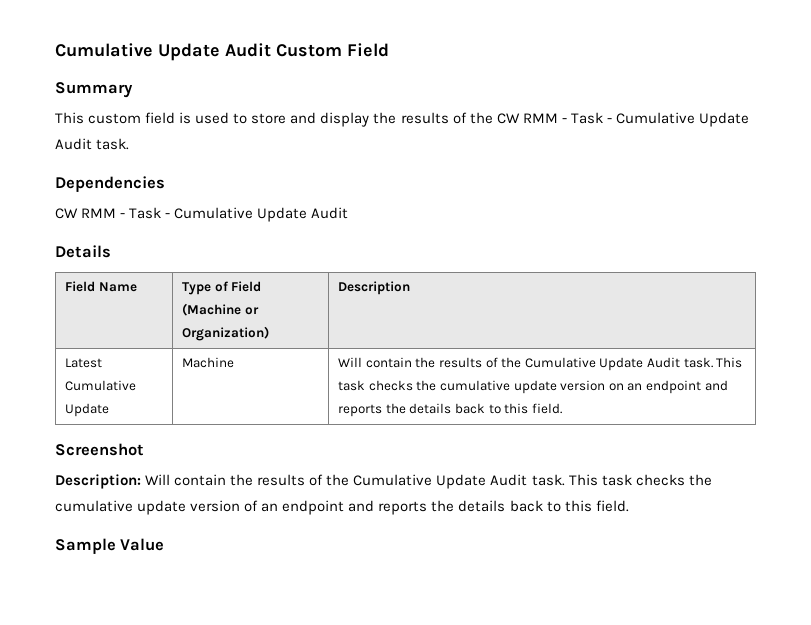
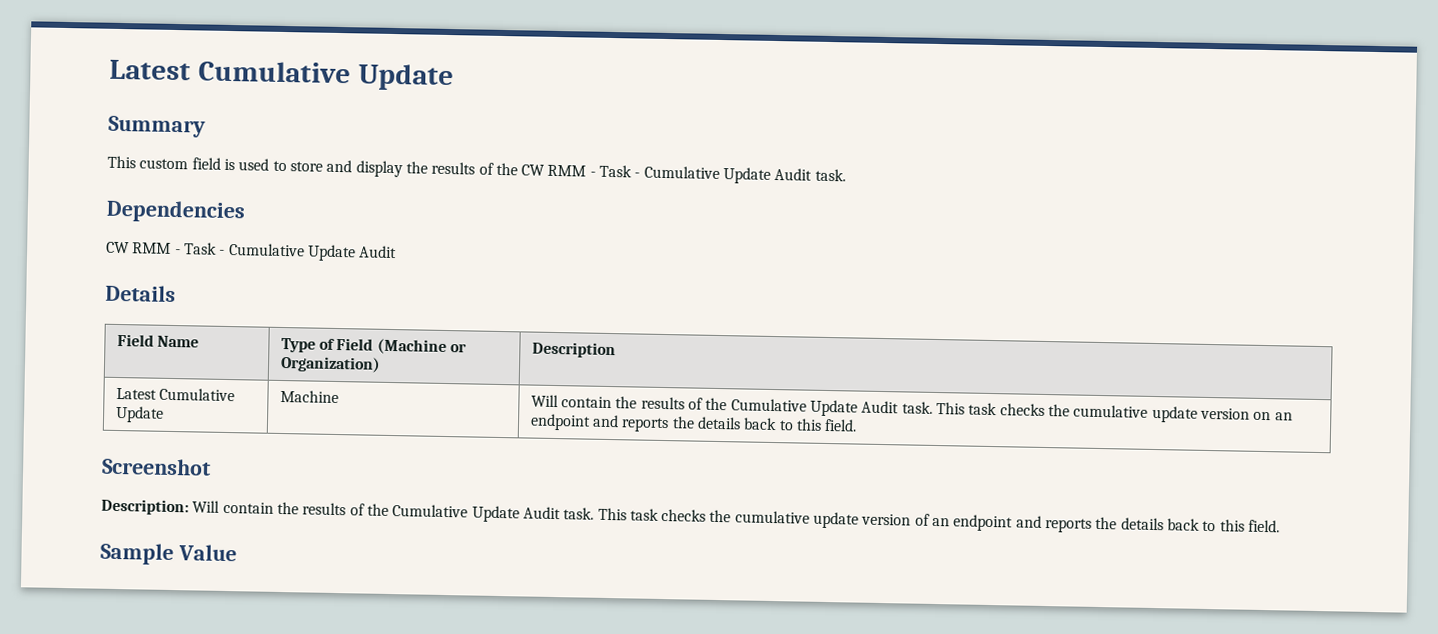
[55,43,389,61] Cumulative Update Audit Custom Field -> [109,59,454,92] Latest Cumulative Update

